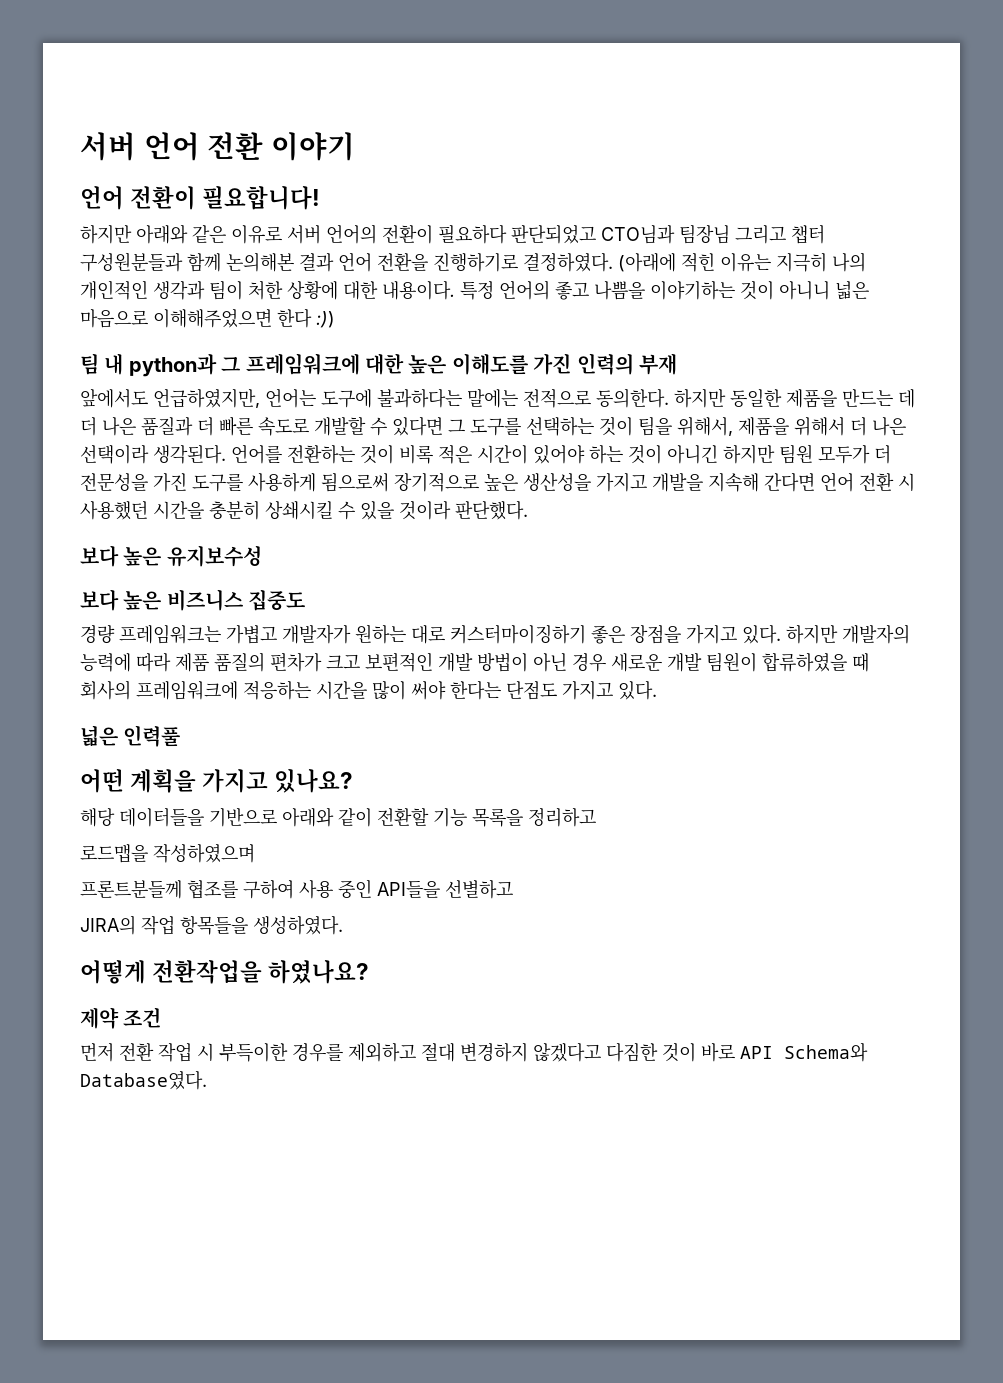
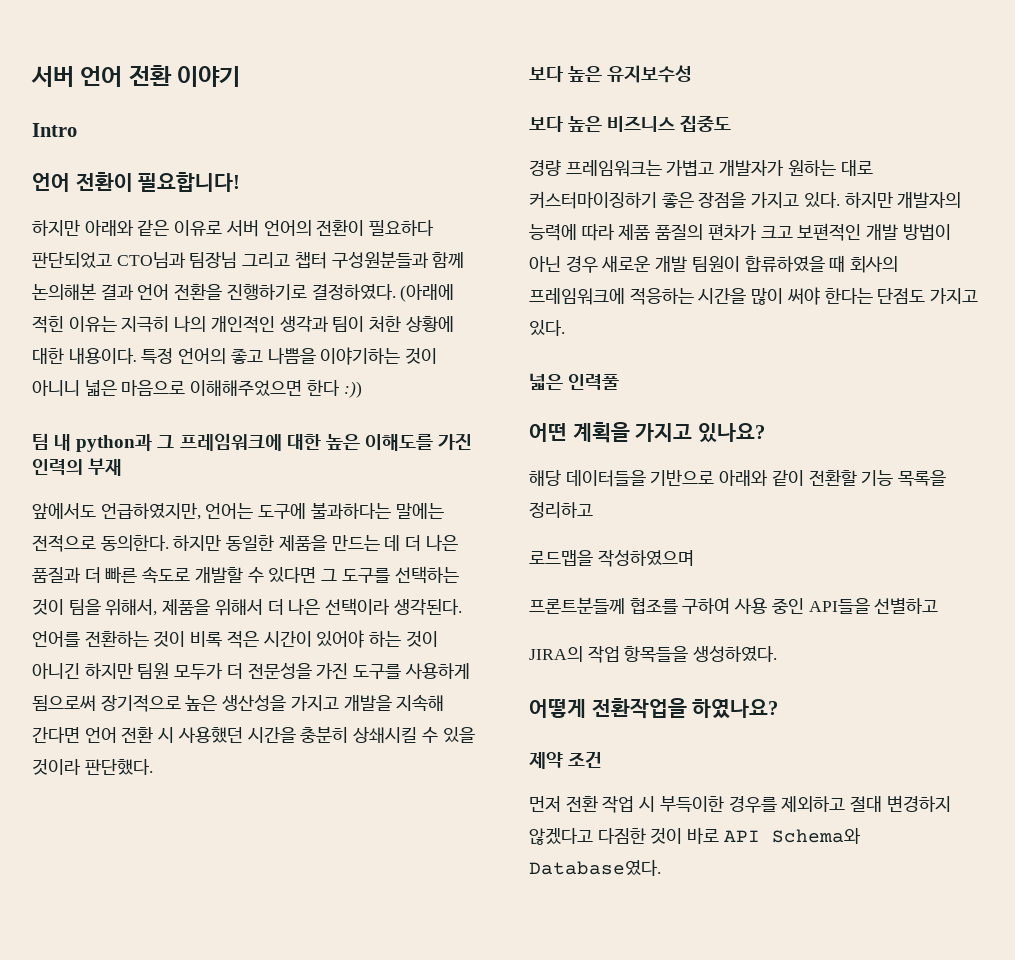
(356, 146) none -> [32,123,77,137] // Intro

